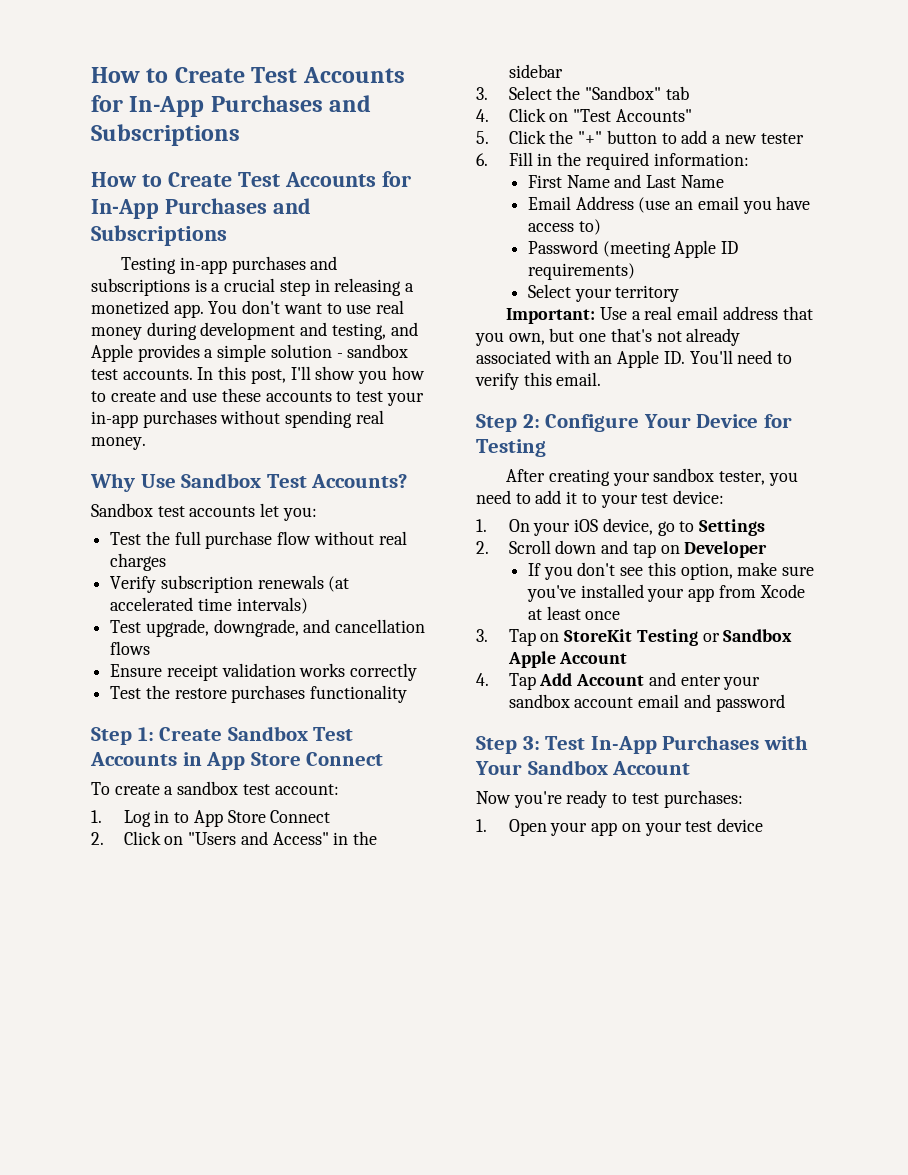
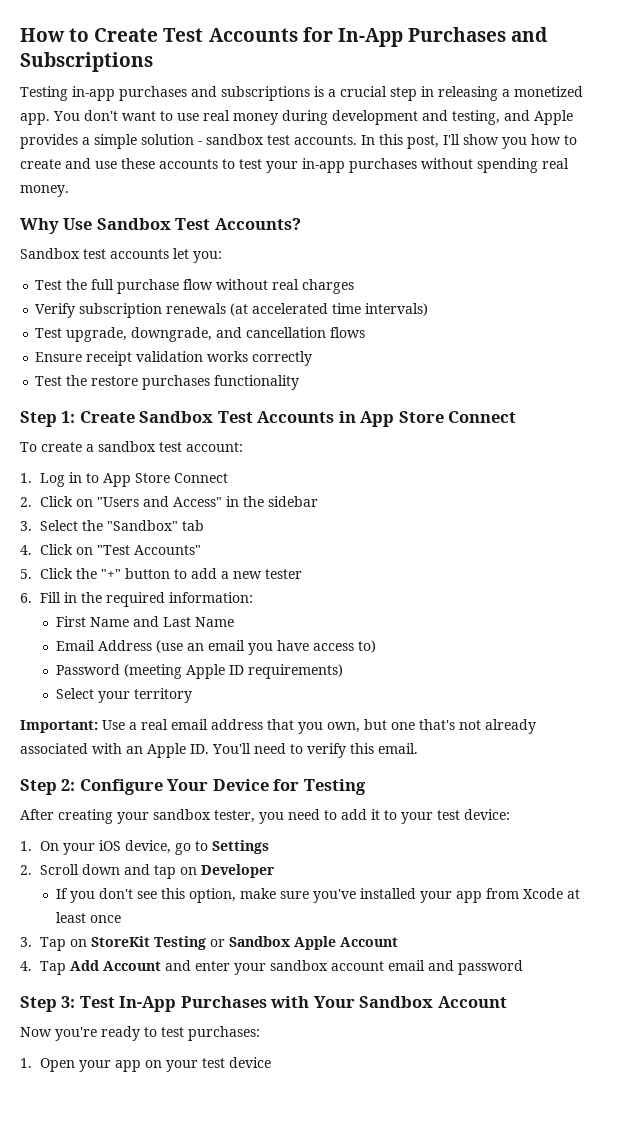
[91,171,411,187] [91,198,311,219] [91,225,227,246] // How to Create Test Accounts for In-App Purchases and Subscriptions -> (153, 62) none

